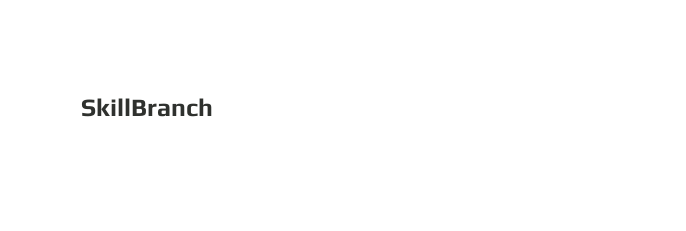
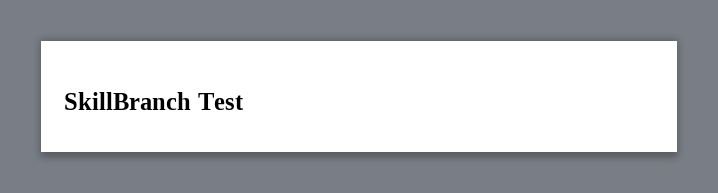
(213, 107) none -> [197,93,244,110] Test

